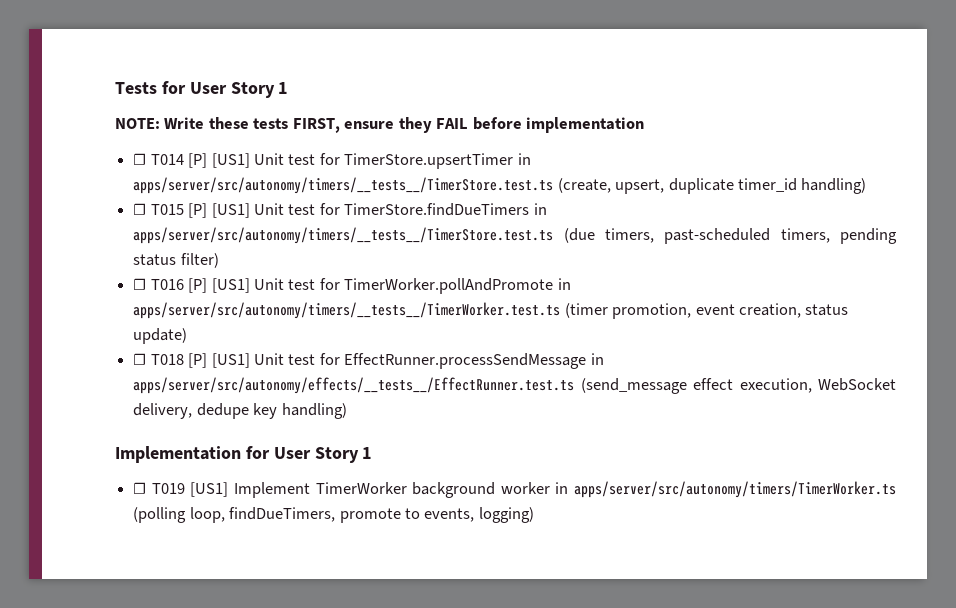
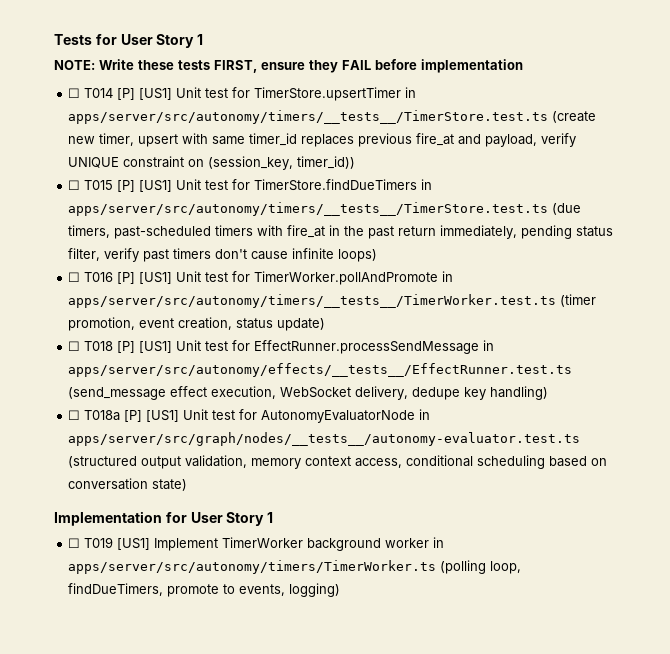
[557,178,867,194] (create, upsert, duplicate timer_id handling) -> [552,111,597,123] [68,133,577,147] [68,156,356,170] (create new timer, upsert with same timer_id replaces previous fire_at and payload, verify UNIQUE constraint on (session_key, timer_id))
[780,228,897,244] [133,253,219,268] timers, pending status filter) -> [215,225,614,239] [68,248,378,262] timers with fire_at in the past return immediately, pending status filter, verify past timers don't cause infinite loops)
(347, 411) none -> [68,409,431,423] [68,432,581,446] [68,455,608,469] [68,478,188,491] // ☐ T018a [P] [US1] Unit test for AutonomyEvaluatorNode in apps/server/src/graph/nodes/__tests__/autonomy-evaluator.test.ts (structured output validation, memory context access, conditional scheduling based on conversation state)

